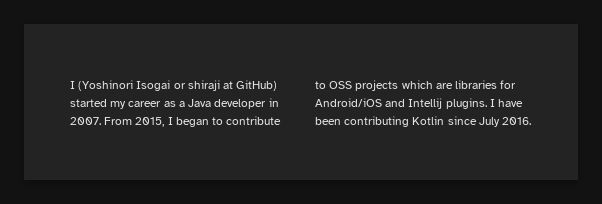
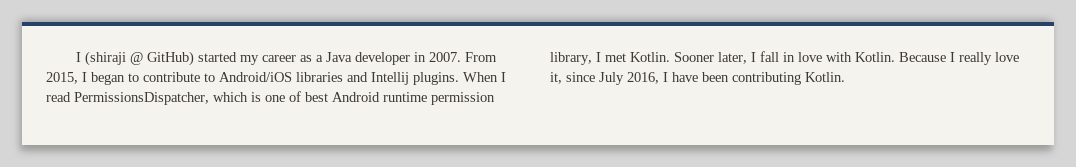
[70,80,234,91] I (Yoshinori Isogai or shiraji at -> [76,51,144,66] I (shiraji @
[329,80,517,91] [315,98,524,109] [315,116,532,127] OSS projects which are libraries for Android/iOS and Intellij plugins. I have been contributing Kotlin since July 2016. -> [219,72,506,85] [46,91,495,105] [550,51,1019,65] [550,72,845,85] Android/iOS libraries and Intellij plugins. When I read PermissionsDispatcher, which is one of best Android runtime permission library, I met Kotlin. Sooner later, I fall in love with Kotlin. Because I really love it, since July 2016, I have been contributing Kotlin.

